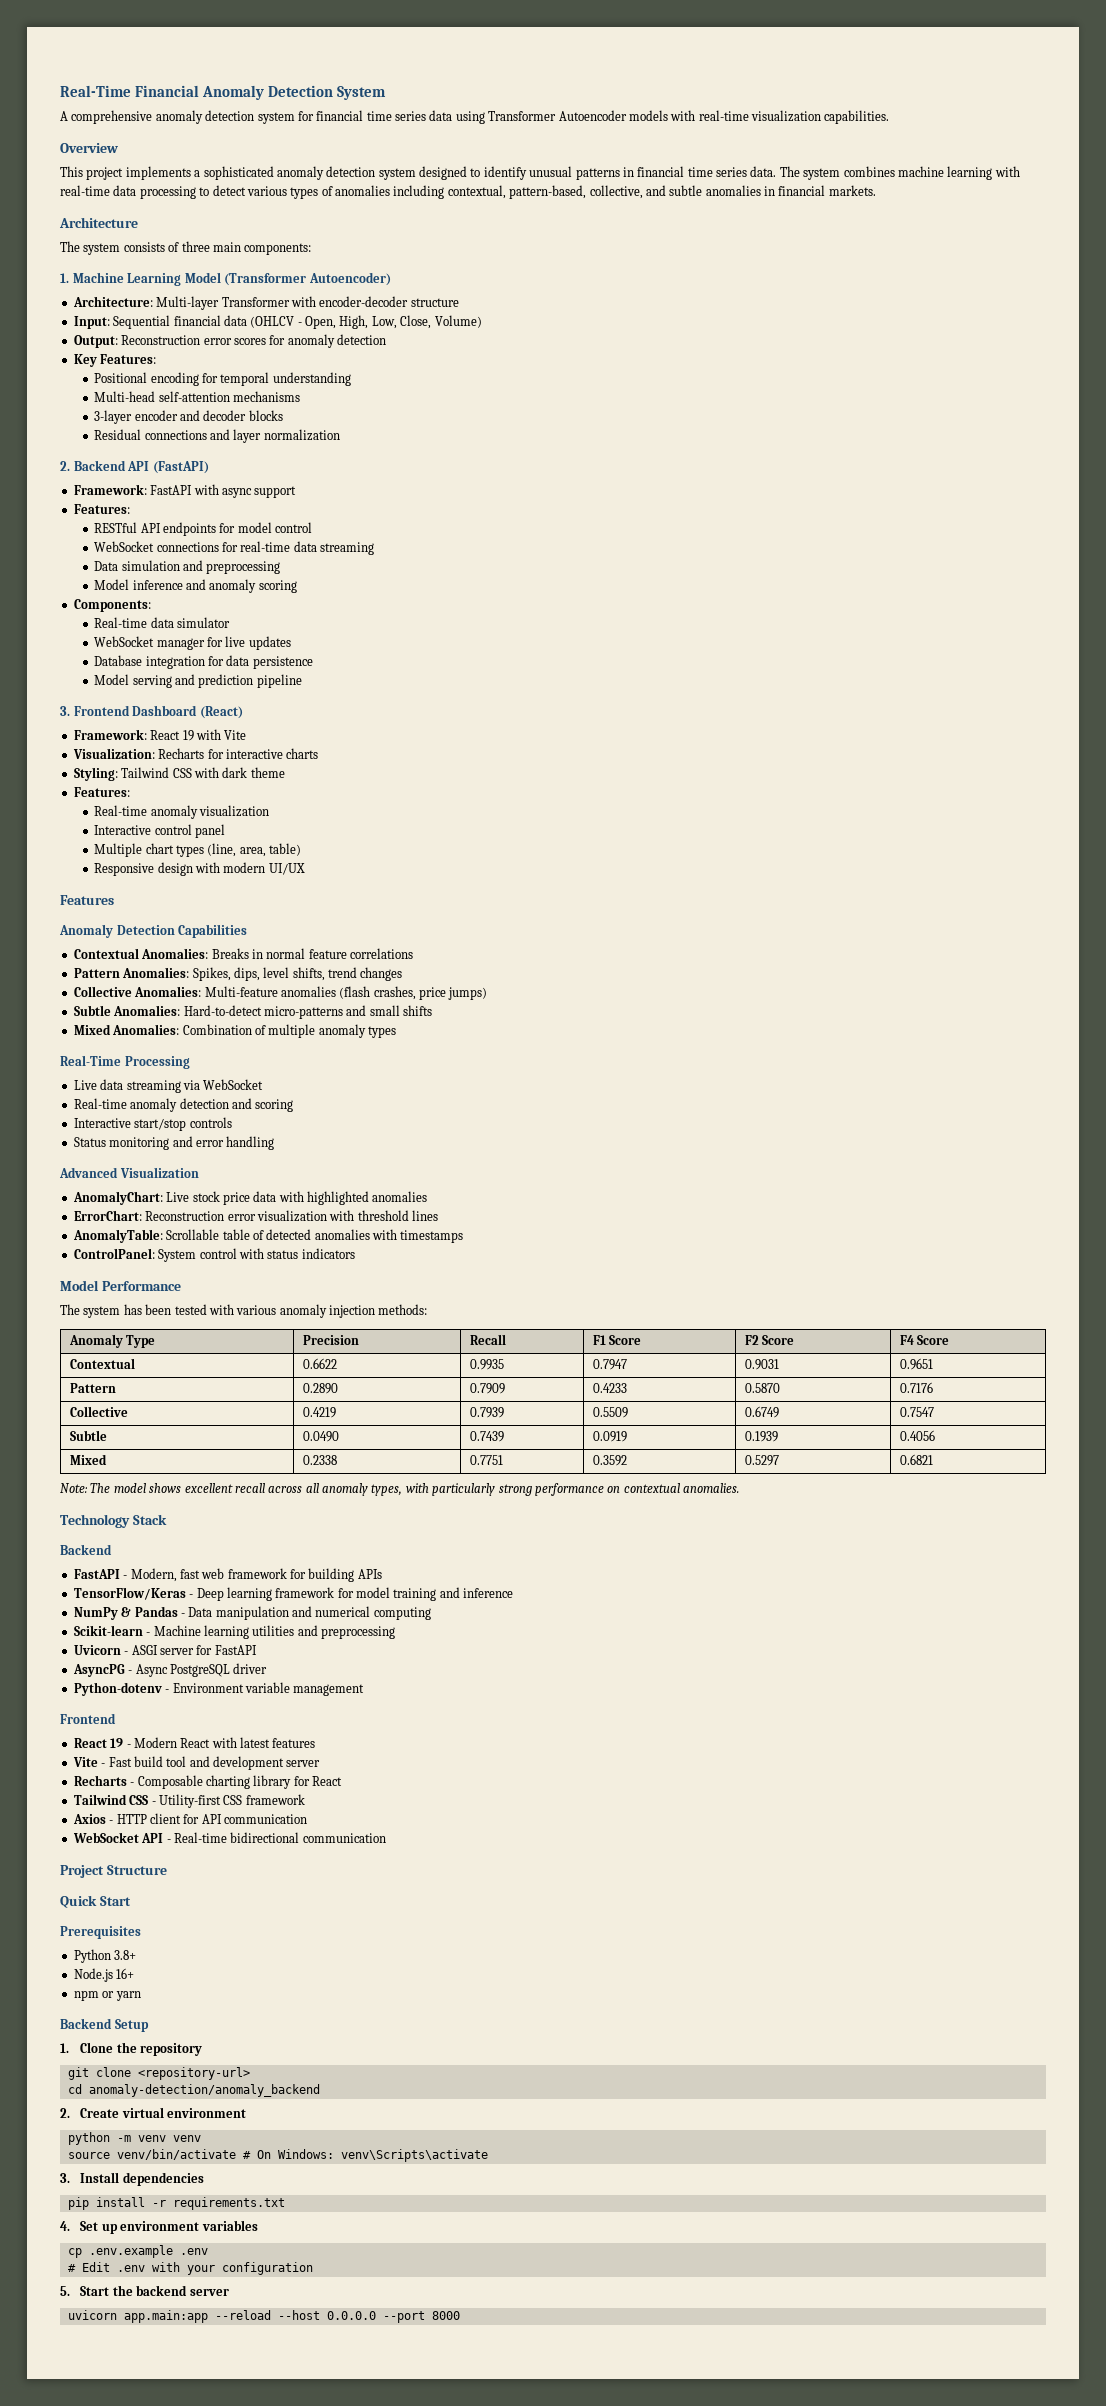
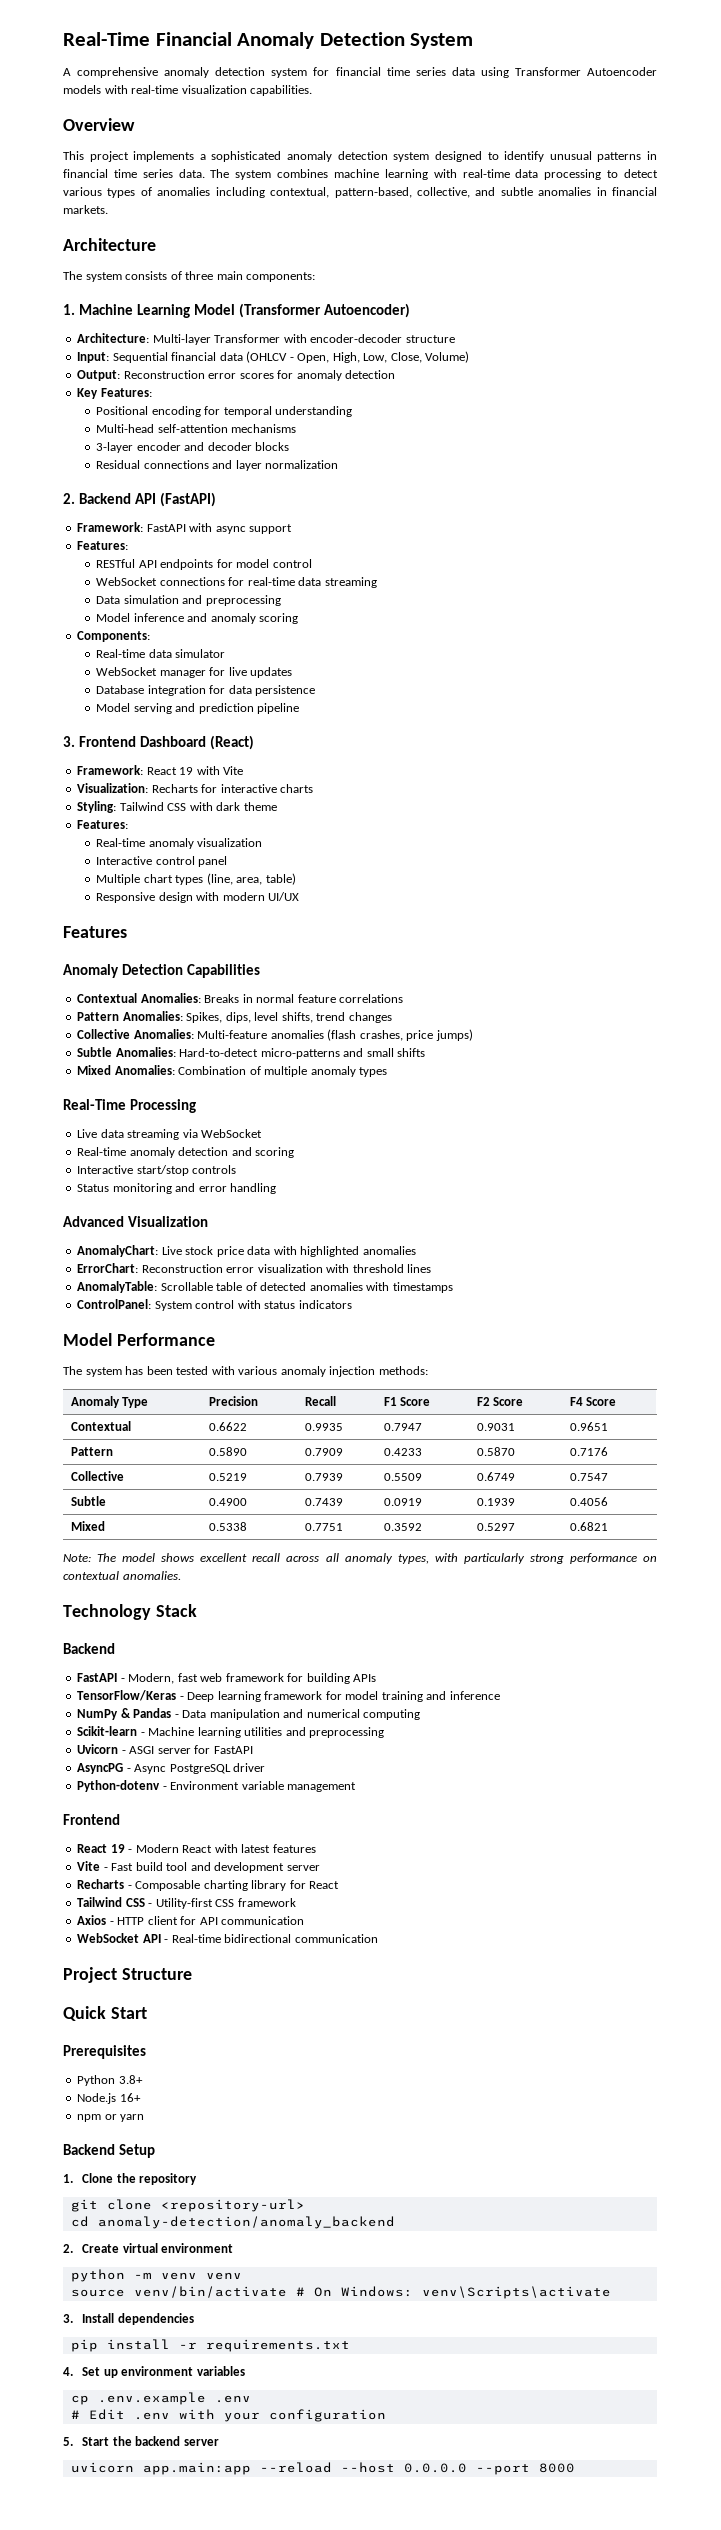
[302,1383,338,1394] 0.2890 -> [208,1447,247,1456] 0.5890
[302,1407,336,1418] 0.4219 -> [208,1473,247,1481] 0.5219
[302,1431,339,1442] 0.0490 -> [208,1498,247,1506] 0.4900
[302,1455,337,1465] 0.2338 -> [208,1522,247,1531] 0.5338

